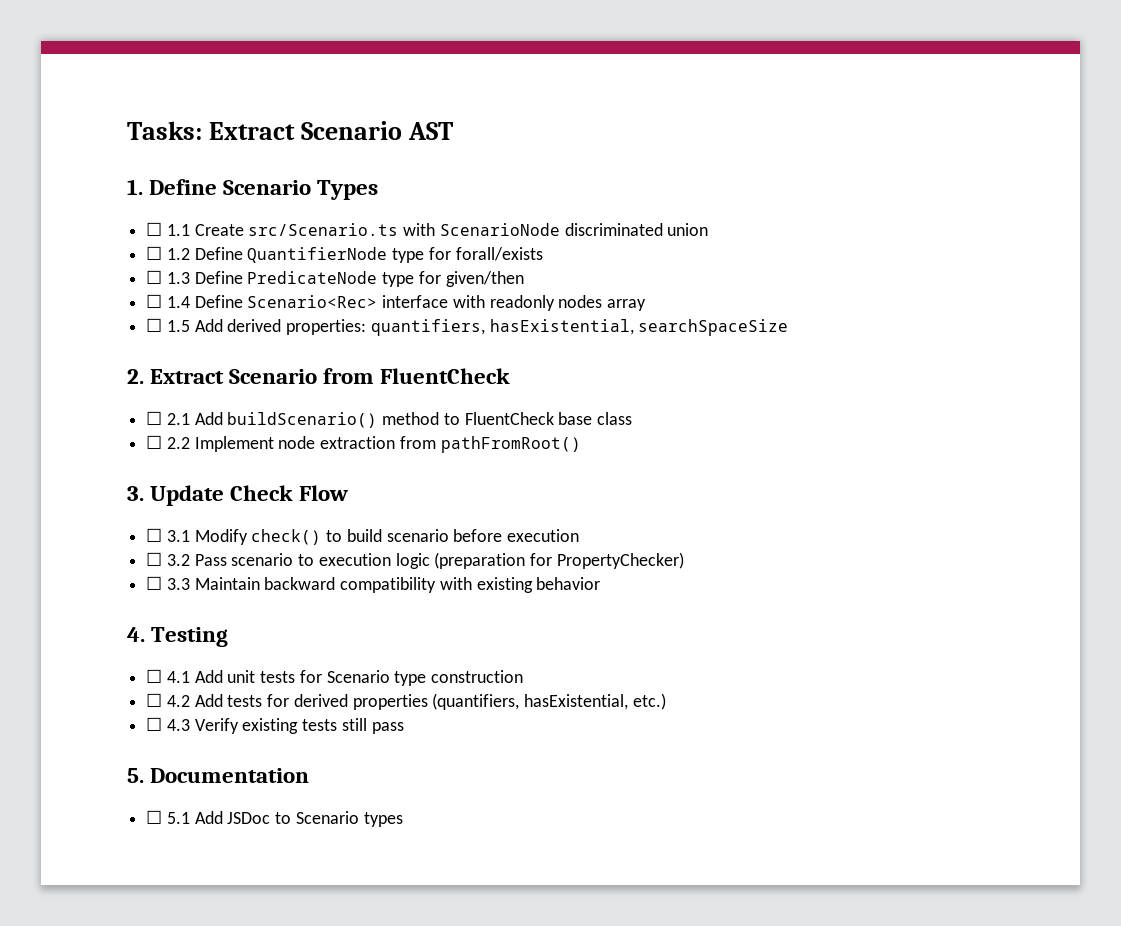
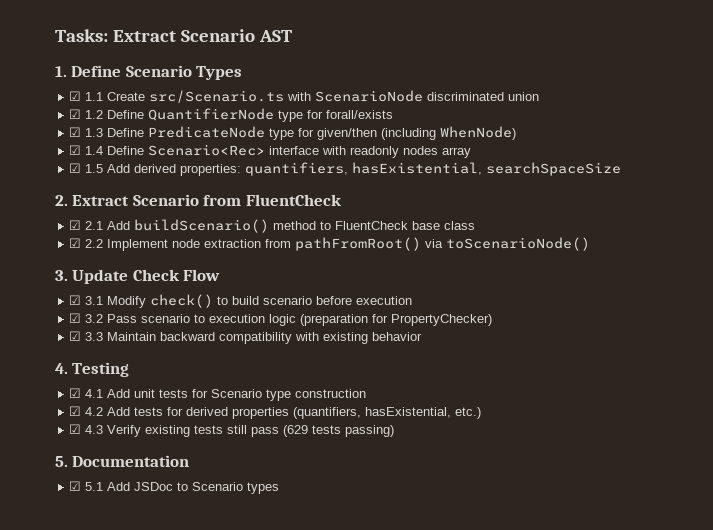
[146,222,163,236] ☐ -> [69,91,82,101] ☑
[146,246,163,260] ☐ -> [69,109,82,119] ☑
[146,270,163,284] ☐ -> [69,127,82,137] ☑
[146,294,163,308] // ☐ -> [381,126,517,140] [69,145,82,155] (including WhenNode) // ☑
[146,318,163,332] ☐ -> [69,163,82,173] ☑
[146,411,163,425] ☐ -> [69,220,82,230] ☑
[146,435,163,449] ☐ -> [69,238,82,248] ☑
(581, 444) none -> [425,237,591,251] via toScenarioNode()
[146,528,163,542] ☐ -> [69,295,82,305] ☑
[146,552,163,566] ☐ -> [69,313,82,323] ☑
[146,576,163,590] ☐ -> [69,331,82,341] ☑
[146,669,163,683] ☐ -> [69,388,82,398] ☑
[146,693,163,707] ☐ -> [69,406,82,416] ☑
[146,717,163,731] ☐ -> [69,424,82,434] ☑
(404, 728) none -> [283,425,395,437] (629 tests passing)
[146,810,163,824] ☐ -> [69,481,82,491] ☑

